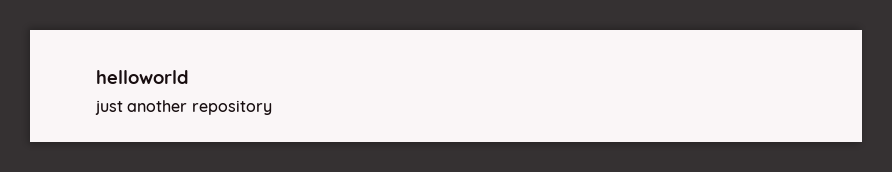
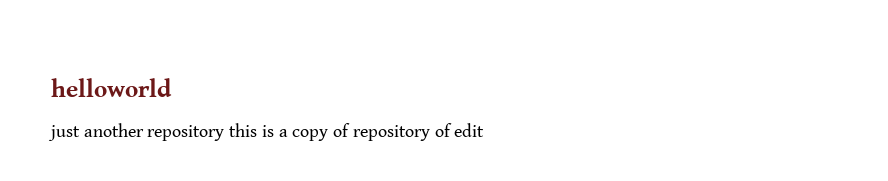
(272, 107) none -> [229,123,485,141] this is a copy of repository of edit

